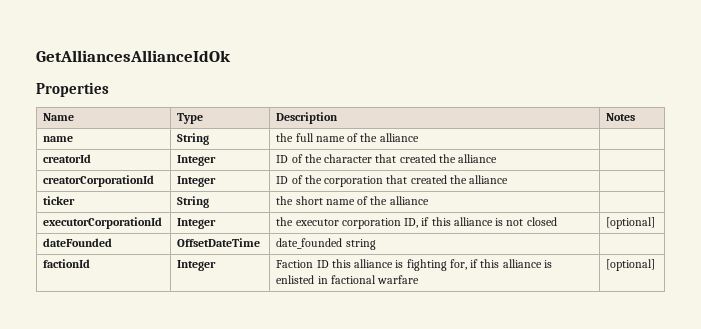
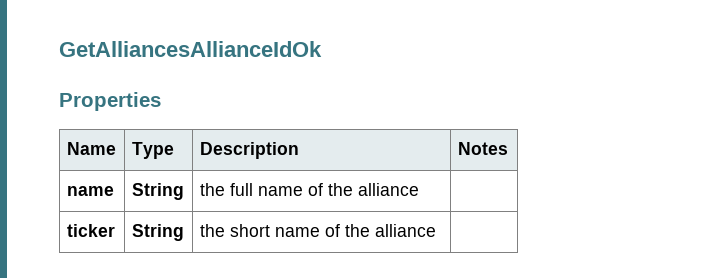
[43,154,92,163] [177,155,217,166] [276,154,498,163] [43,175,155,187] [177,176,217,187] [276,175,509,187] // creatorId | Integer | ID of the character that created the alliance | // creatorCorporationId | Integer | ID of the corporation that created the alliance | -> (419, 189) none
[43,217,163,229] [177,218,217,229] [276,217,557,229] [606,217,656,229] [43,238,113,247] [177,238,261,247] [276,238,376,250] [43,259,91,268] [177,260,217,271] [276,259,552,271] [276,275,420,284] [606,259,656,271] // executorCorporationId | Integer | the executor corporation ID, if this alliance is not closed | [optional] // dateFounded | OffsetDateTime | date_founded string | // factionId | Integer | Faction ID this alliance is fighting for, if this alliance is enlisted in factional warfare | [optional] -> (436, 230) none

